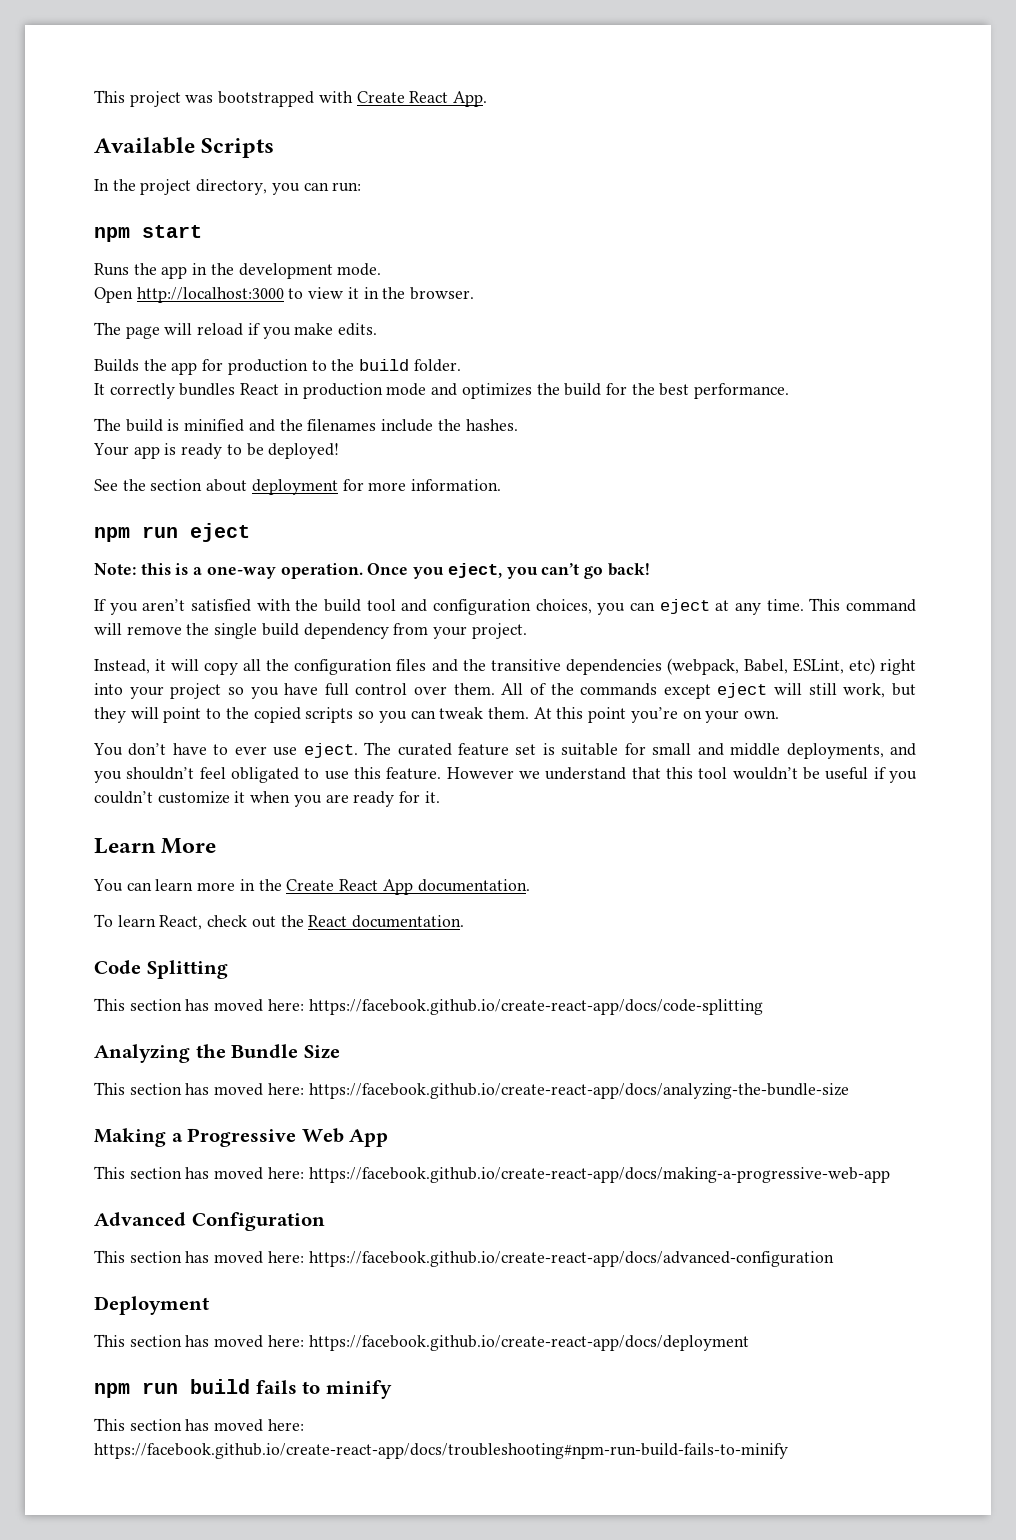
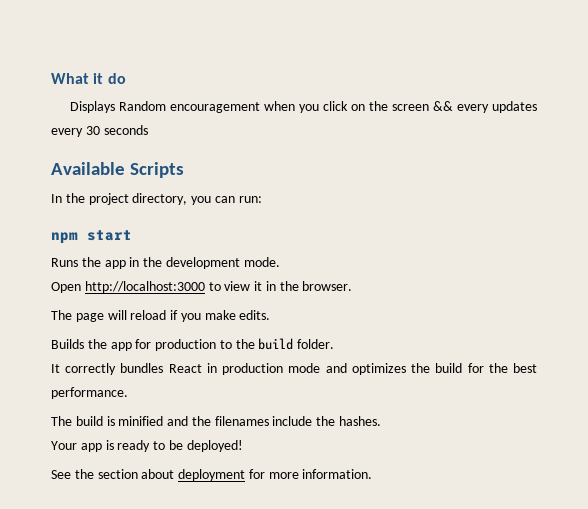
[94,90,488,107] This project was bootstrapped with Create React App. -> [51,73,126,84] [70,101,537,113] [51,125,148,137] What it do // Displays Random encouragement when you click on the screen && every updates every 30 seconds
[94,523,250,542] [94,563,650,579] [94,598,916,615] [94,623,527,639] [94,658,916,675] [94,683,917,699] [94,707,780,723] [93,742,917,759] [94,767,918,783] [94,791,440,807] [94,838,217,854] [93,879,530,895] [94,914,465,930] [94,960,228,979] [94,998,763,1015] [94,1044,340,1063] [94,1082,849,1099] [94,1128,389,1147] [94,1166,890,1183] [94,1212,325,1231] [94,1250,834,1267] [94,1296,209,1315] [94,1334,749,1351] [94,1379,392,1399] [94,1418,304,1432] [94,1443,788,1459] // npm run eject // Note: this is a one-way operation. Once you eject, you can’t go back! // If you aren’t satisfied with the build tool and configuration choices, you can eject at any time. This command will remove the single build dependency from your project. // Instead, it will copy all the configuration files and the transitive dependencies (webpack, Babel, ESLint, etc) right into your project so you have full control over them. All of the commands except eject will still work, but they will point to the copied scripts so you can tweak them. At this point you’re on your own. // You don’t have to ever use eject. The curated feature set is suitable for small and middle deployments, and you shouldn’t feel obligated to use this feature. However we understand that this tool wouldn’t be useful if you couldn’t customize it when you are ready for it. // Learn More // You can learn more in the Create React App documentation. // To learn React, check out the React documentation. // Code Splitting // This section has moved here: https://facebook.github.io/create-react-app/docs/code-splitting // Analyzing the Bundle Size // This section has moved here: https://facebook.github.io/create-react-app/docs/analyzing-the-bundle-size // Making a Progressive Web App // This section has moved here: https://facebook.github.io/create-react-app/docs/making-a-progressive-web-app // Advanced Configuration // This section has moved here: https://facebook.github.io/create-react-app/docs/advanced-configuration // Deployment // This section has moved here: https://facebook.github.io/create-react-app/docs/deployment // npm run build fails to minify // This section has moved here: https://facebook.github.io/create-react-app/docs/troubleshooting#npm-run-build-fails-to-minify -> (373, 474) none

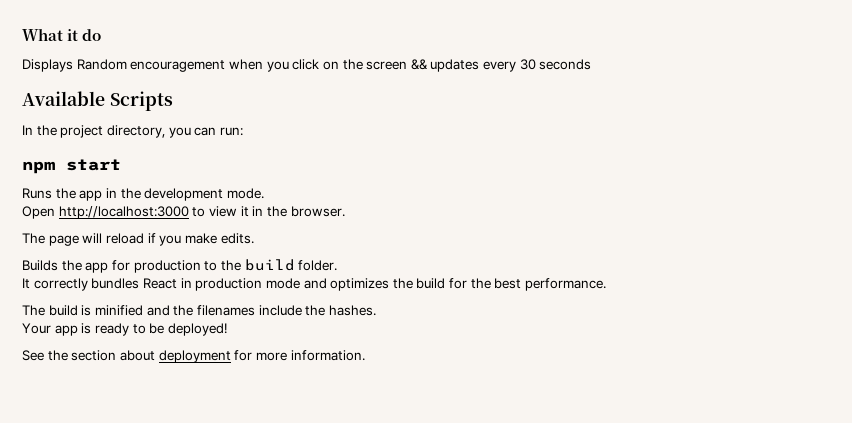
[457,104,490,113] every -> (428, 64) none

